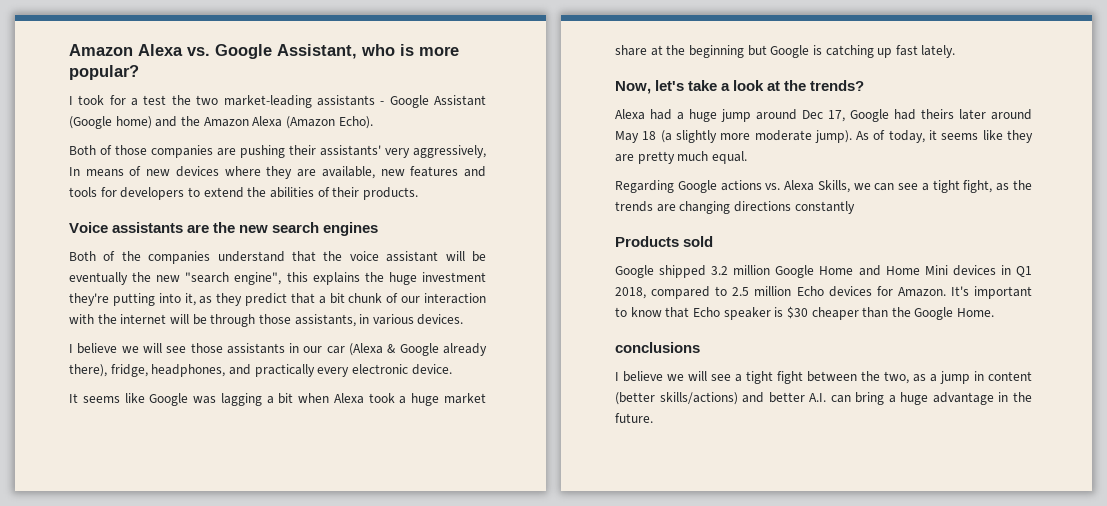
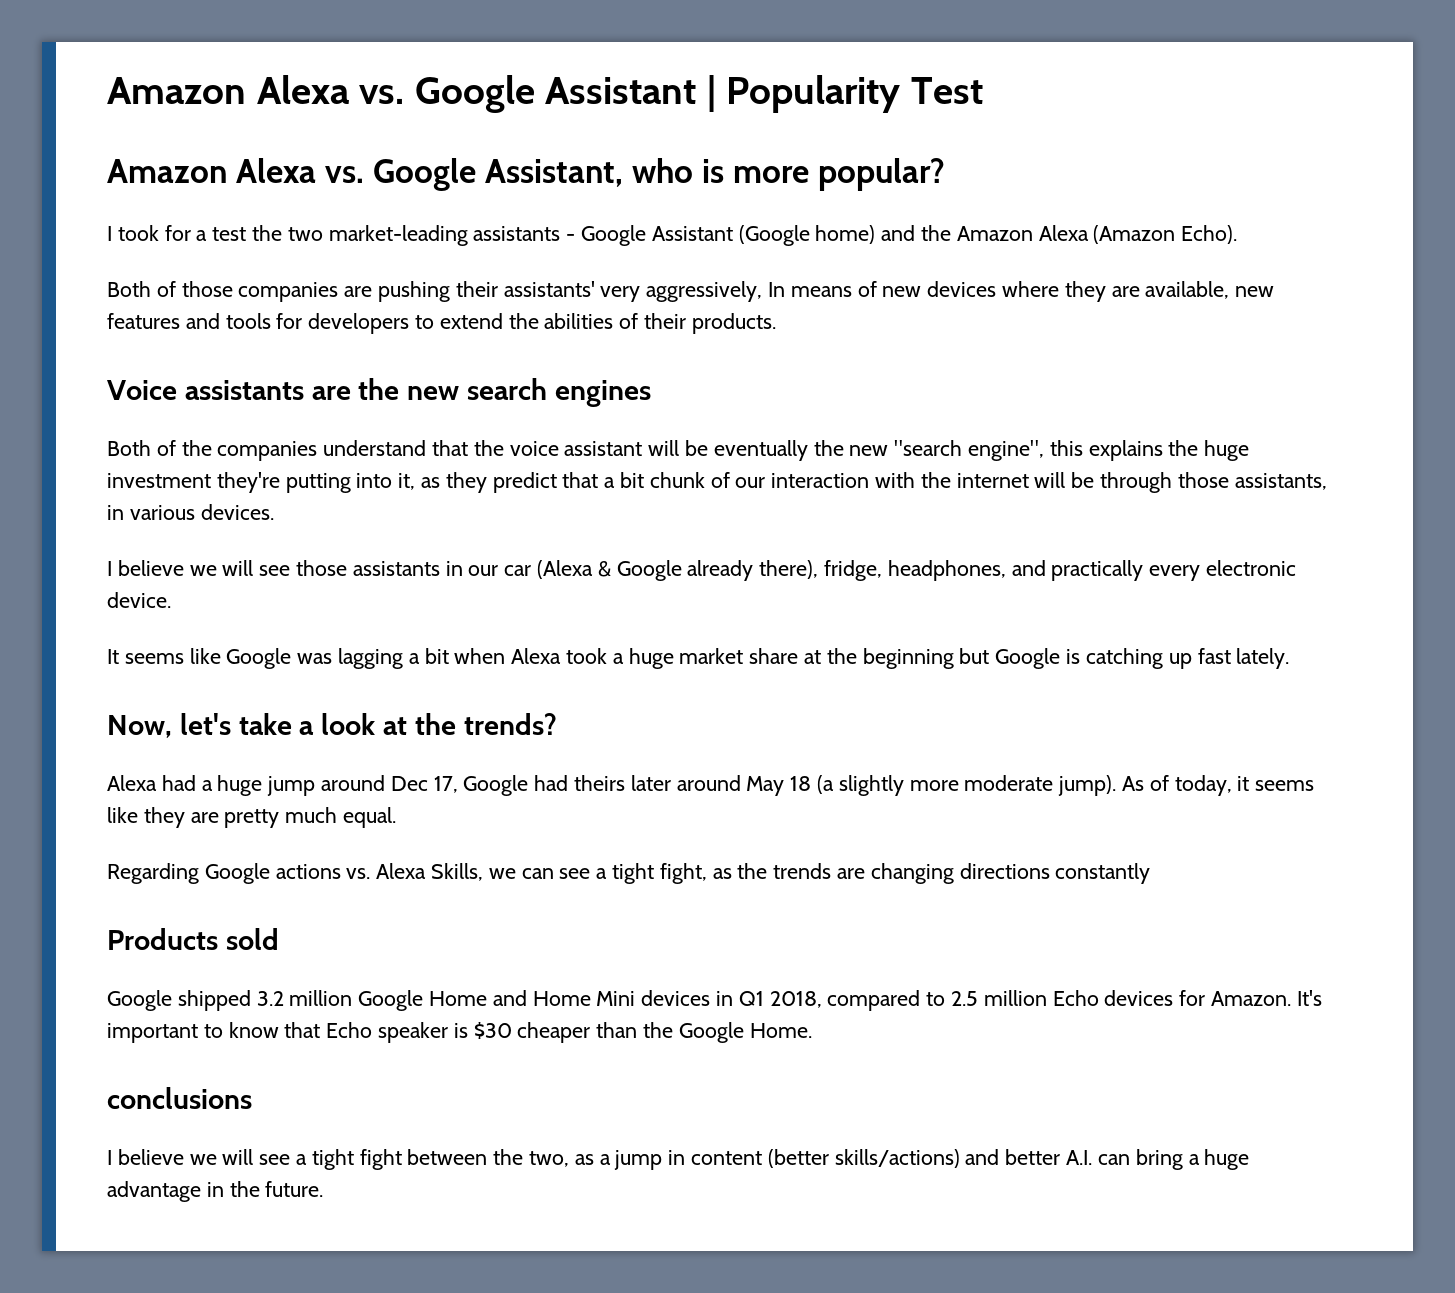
[69,44,272,59] Amazon Alexa vs. Google -> [107,75,983,113] [107,158,477,191] Amazon Alexa vs. Google Assistant | Popularity Test // Amazon Alexa vs. Google

